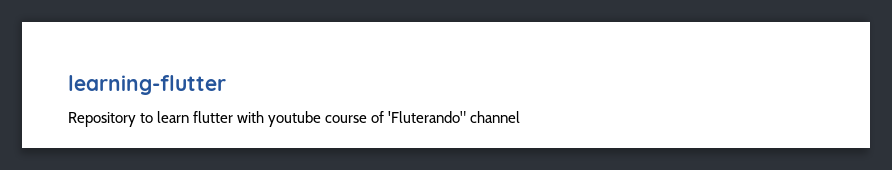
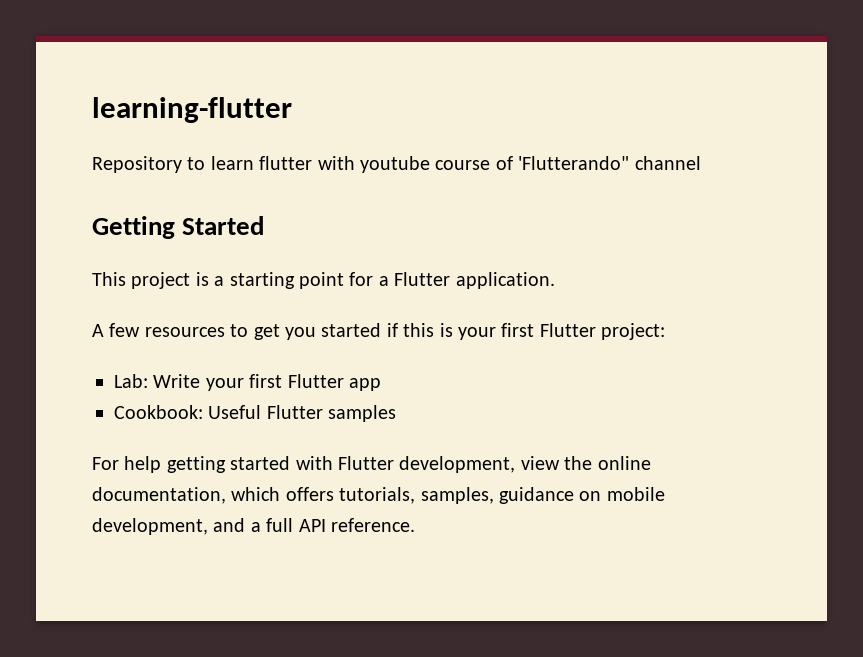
[388,111,467,123] 'Fluterando" -> [518,156,630,170] 'Flutterando"
(521, 117) none -> [92,216,265,239] [92,272,555,289] [92,323,666,340] [114,374,381,391] [114,405,397,422] [92,456,651,473] [92,487,665,504] [92,518,415,535] // Getting Started // This project is a starting point for a Flutter application. // A few resources to get you started if this is your first Flutter project: // Lab: Write your first Flutter app // Cookbook: Useful Flutter samples // For help getting started with Flutter development, view the online documentation, which offers tutorials, samples, guidance on mobile development, and a full API reference.

